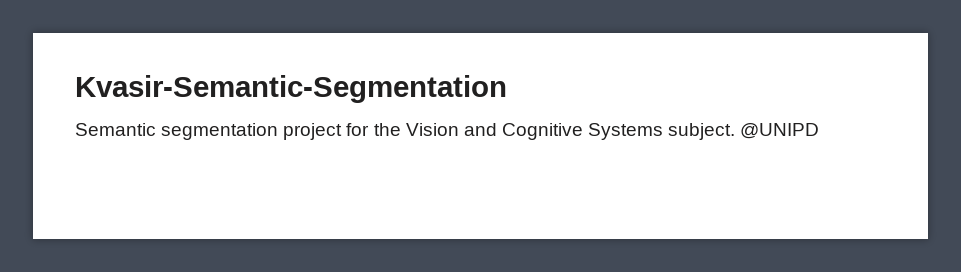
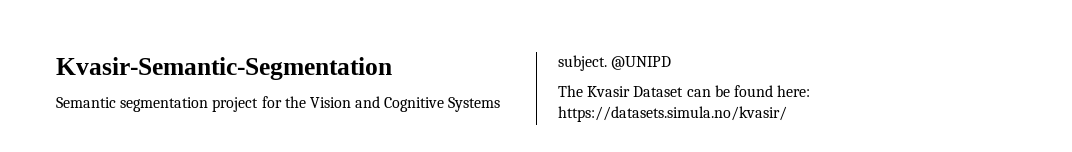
(820, 131) none -> [558,85,811,97] [558,106,787,122] // The Kvasir Dataset can be found here: https://datasets.simula.no/kvasir/

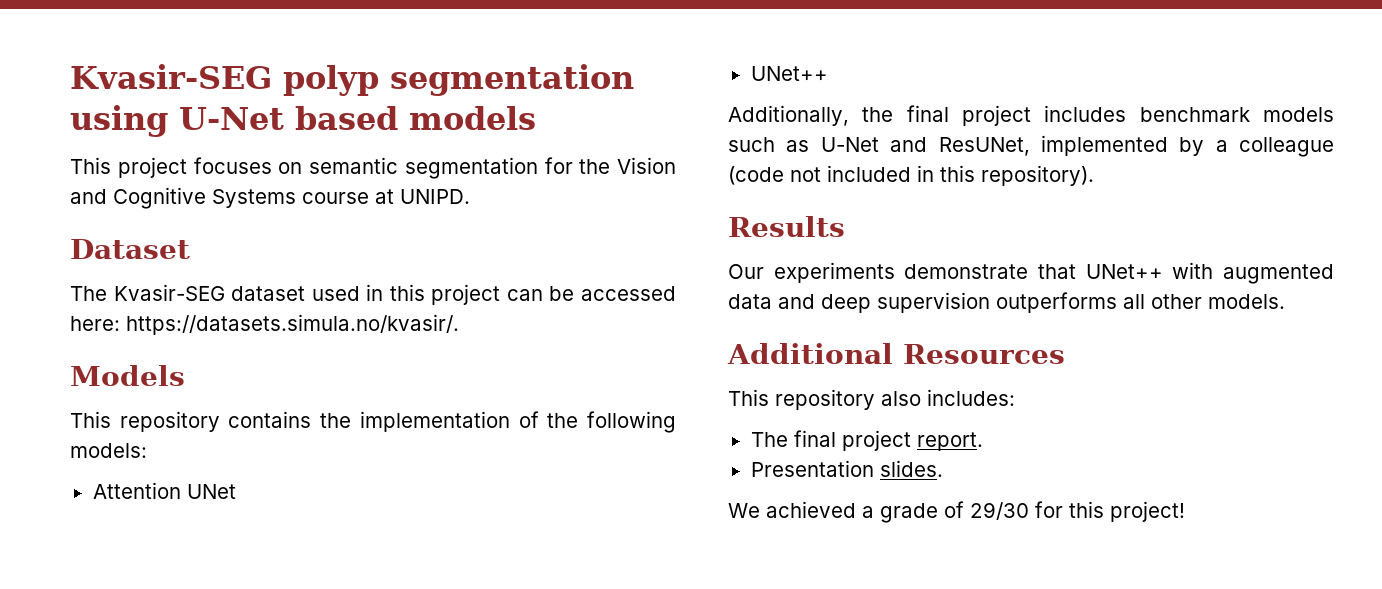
[56,57,392,80] [56,97,259,112] Kvasir-Semantic-Segmentation // Semantic segmentation project -> [70,64,634,96] [70,105,536,137] [70,157,538,179] Kvasir-SEG polyp segmentation using U-Net based models // This project focuses on semantic segmentation
[558,55,672,71] [558,85,811,97] [558,106,787,122] subject. @UNIPD // The Kvasir Dataset can be found here: https://datasets.simula.no/kvasir/ -> [302,189,470,204] [70,239,190,259] [70,284,676,305] [70,314,459,335] [70,365,185,386] [70,411,676,433] [70,443,147,458] [92,482,236,499] [750,66,828,81] [728,105,1334,126] [728,135,1334,157] [728,165,1094,186] [728,216,845,237] [728,262,1334,284] [728,292,1285,313] [727,343,1065,364] [728,389,1015,410] [750,430,983,451] [750,460,943,477] [728,501,1185,523] course at UNIPD. // Dataset // The Kvasir-SEG dataset used in this project can be accessed here: https://datasets.simula.no/kvasir/. // Models // This repository contains the implementation of the following models: // Attention UNet // UNet++ // Additionally, the final project includes benchmark models such as U-Net and ResUNet, implemented by a colleague (code not included in this repository). // Results // Our experiments demonstrate that UNet++ with augmented data and deep supervision outperforms all other models. // Additional Resources // This repository also includes: // The final project report. // Presentation slides. // We achieved a grade of 29/30 for this project!

